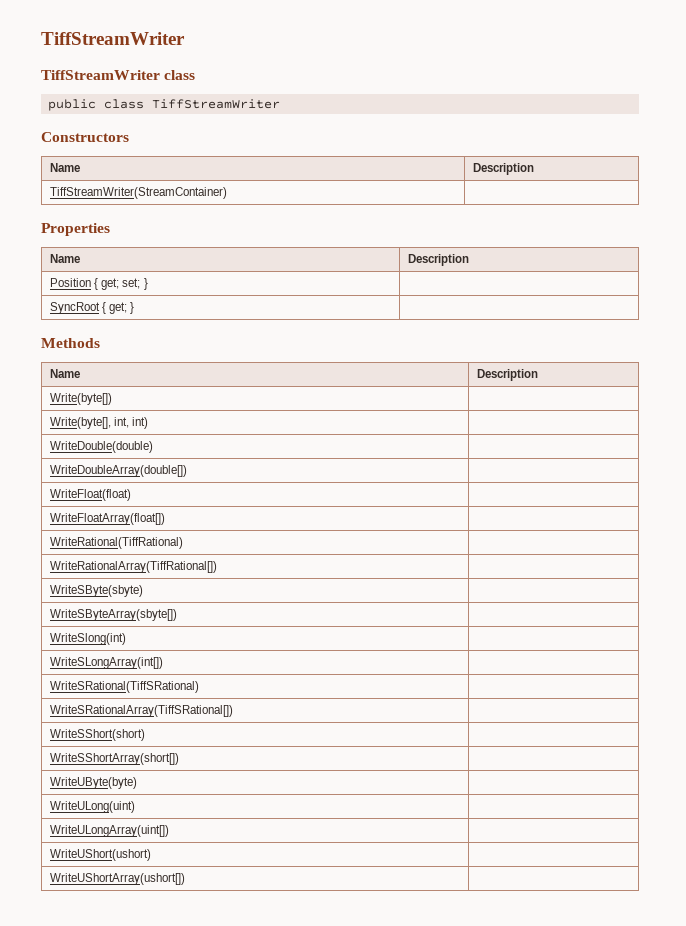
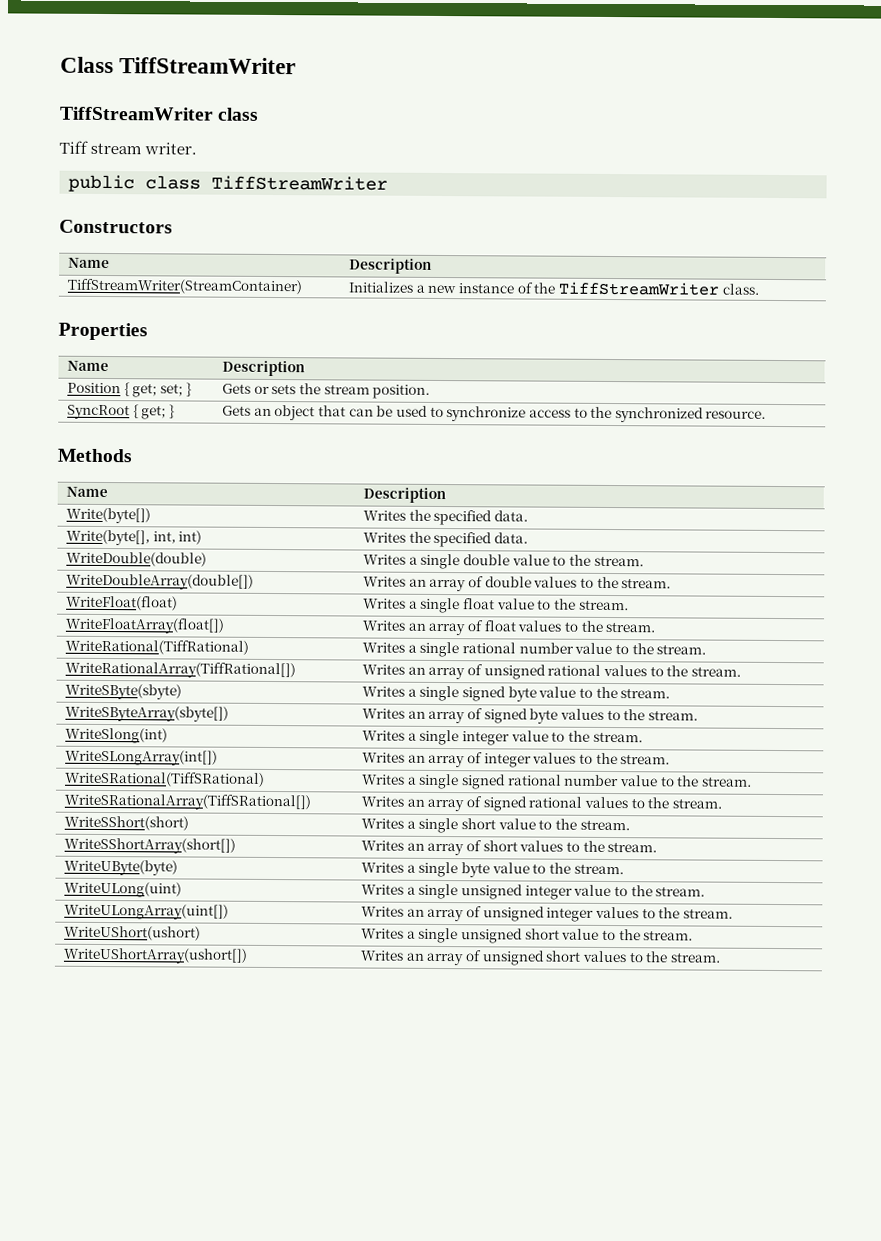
(41, 38) none -> [60,56,114,74] Class
(196, 75) none -> [59,140,198,155] // Tiff stream writer.
(228, 193) none -> [348,281,760,296] Initializes a new instance of the TiffStreamWriter class.
[50,302,135,314] // SyncRoot { get; } | -> [222,383,431,399] [67,404,175,420] [222,405,767,423] Gets or sets the stream position. // SyncRoot { get; } | Gets an object that can be used to synchronize access to the synchronized resource.
(113, 399) none -> [363,509,528,526] Writes the specified data.
[50,441,154,453] [50,465,188,477] [50,489,132,501] [50,513,166,525] [50,537,184,549] [50,561,218,573] [50,585,144,597] [50,609,178,621] [50,633,127,645] [50,657,164,669] [50,681,200,693] [50,705,234,717] [50,729,146,741] [50,753,180,765] [50,777,138,789] [50,801,136,813] [50,825,170,837] [50,849,152,861] [50,873,186,885] // WriteDouble(double) | // WriteDoubleArray(double[]) | // WriteFloat(float) | // WriteFloatArray(float[]) | // WriteRational(TiffRational) | // WriteRationalArray(TiffRational[]) | // WriteSByte(sbyte) | // WriteSByteArray(sbyte[]) | // WriteSlong(int) | // WriteSLongArray(int[]) | // WriteSRational(TiffSRational) | // WriteSRationalArray(TiffSRational[]) | // WriteSShort(short) | // WriteSShortArray(short[]) | // WriteUByte(byte) | // WriteULong(uint) | // WriteULongArray(uint[]) | // WriteUShort(ushort) | // WriteUShortArray(ushort[]) | -> [363,531,528,548] [66,551,208,567] [363,553,644,570] [66,573,255,590] [363,576,672,592] [66,595,179,611] [363,597,629,614] [65,617,226,634] [362,620,656,636] [65,639,250,655] [362,641,707,658] [65,661,297,679] [362,664,741,680] [65,683,183,700] [362,685,671,702] [65,705,230,722] [362,708,698,724] [65,727,169,744] [362,729,643,746] [65,749,219,766] [362,752,671,768] [65,771,266,787] [362,773,752,790] [64,793,312,811] [361,796,722,812] [64,815,190,831] [361,817,630,834] [64,837,237,854] [361,840,658,856] [64,859,179,876] [361,861,624,878] [64,881,183,898] [361,883,706,900] [64,903,230,920] [361,906,733,922] [64,925,202,941] [361,927,694,944] [63,947,249,964] [360,950,721,966] Writes the specified data. // WriteDouble(double) | Writes a single double value to the stream. // WriteDoubleArray(double[]) | Writes an array of double values to the stream. // WriteFloat(float) | Writes a single float value to the stream. // WriteFloatArray(float[]) | Writes an array of float values to the stream. // WriteRational(TiffRational) | Writes a single rational number value to the stream. // WriteRationalArray(TiffRational[]) | Writes an array of unsigned rational values to the stream. // WriteSByte(sbyte) | Writes a single signed byte value to the stream. // WriteSByteArray(sbyte[]) | Writes an array of signed byte values to the stream. // WriteSlong(int) | Writes a single integer value to the stream. // WriteSLongArray(int[]) | Writes an array of integer values to the stream. // WriteSRational(TiffSRational) | Writes a single signed rational number value to the stream. // WriteSRationalArray(TiffSRational[]) | Writes an array of signed rational values to the stream. // WriteSShort(short) | Writes a single short value to the stream. // WriteSShortArray(short[]) | Writes an array of short values to the stream. // WriteUByte(byte) | Writes a single byte value to the stream. // WriteULong(uint) | Writes a single unsigned integer value to the stream. // WriteULongArray(uint[]) | Writes an array of unsigned integer values to the stream. // WriteUShort(ushort) | Writes a single unsigned short value to the stream. // WriteUShortArray(ushort[]) | Writes an array of unsigned short values to the stream.

